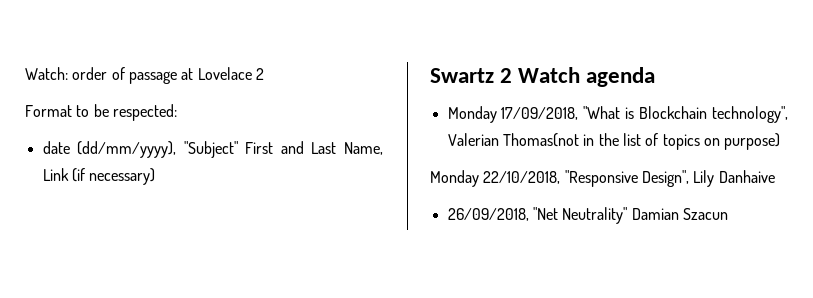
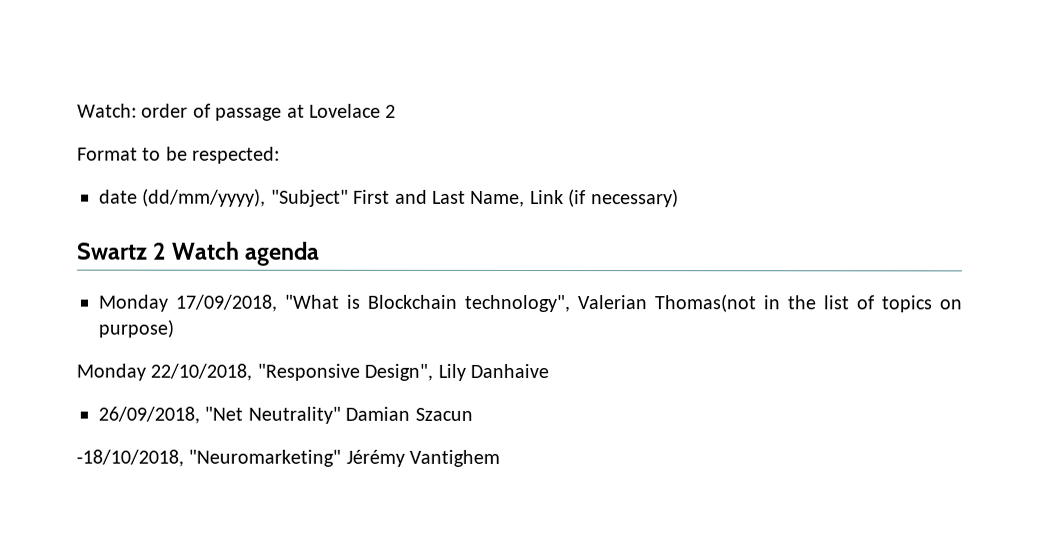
(728, 214) none -> [76,449,501,467] // -18/10/2018, "Neuromarketing" Jérémy Vantighem

